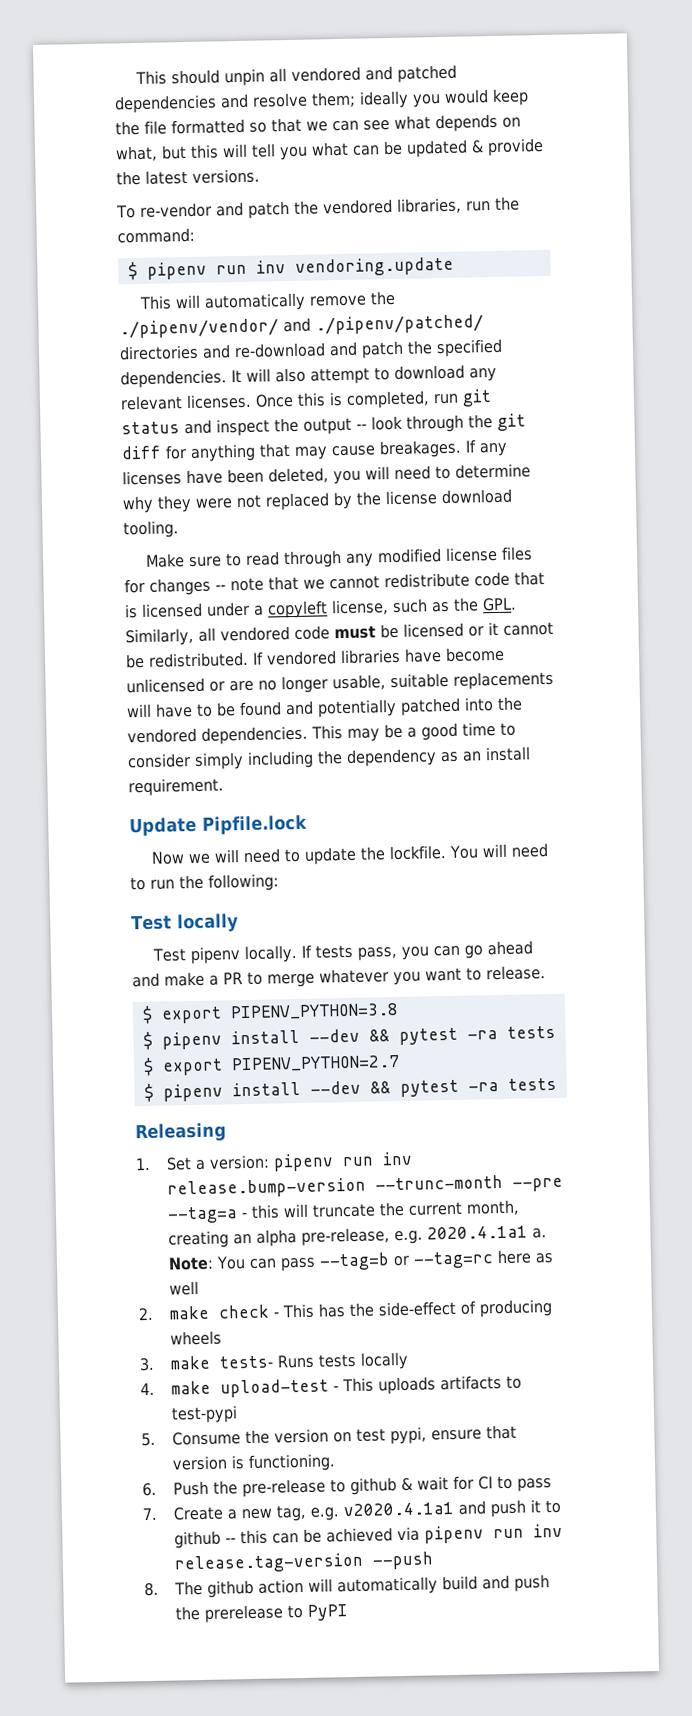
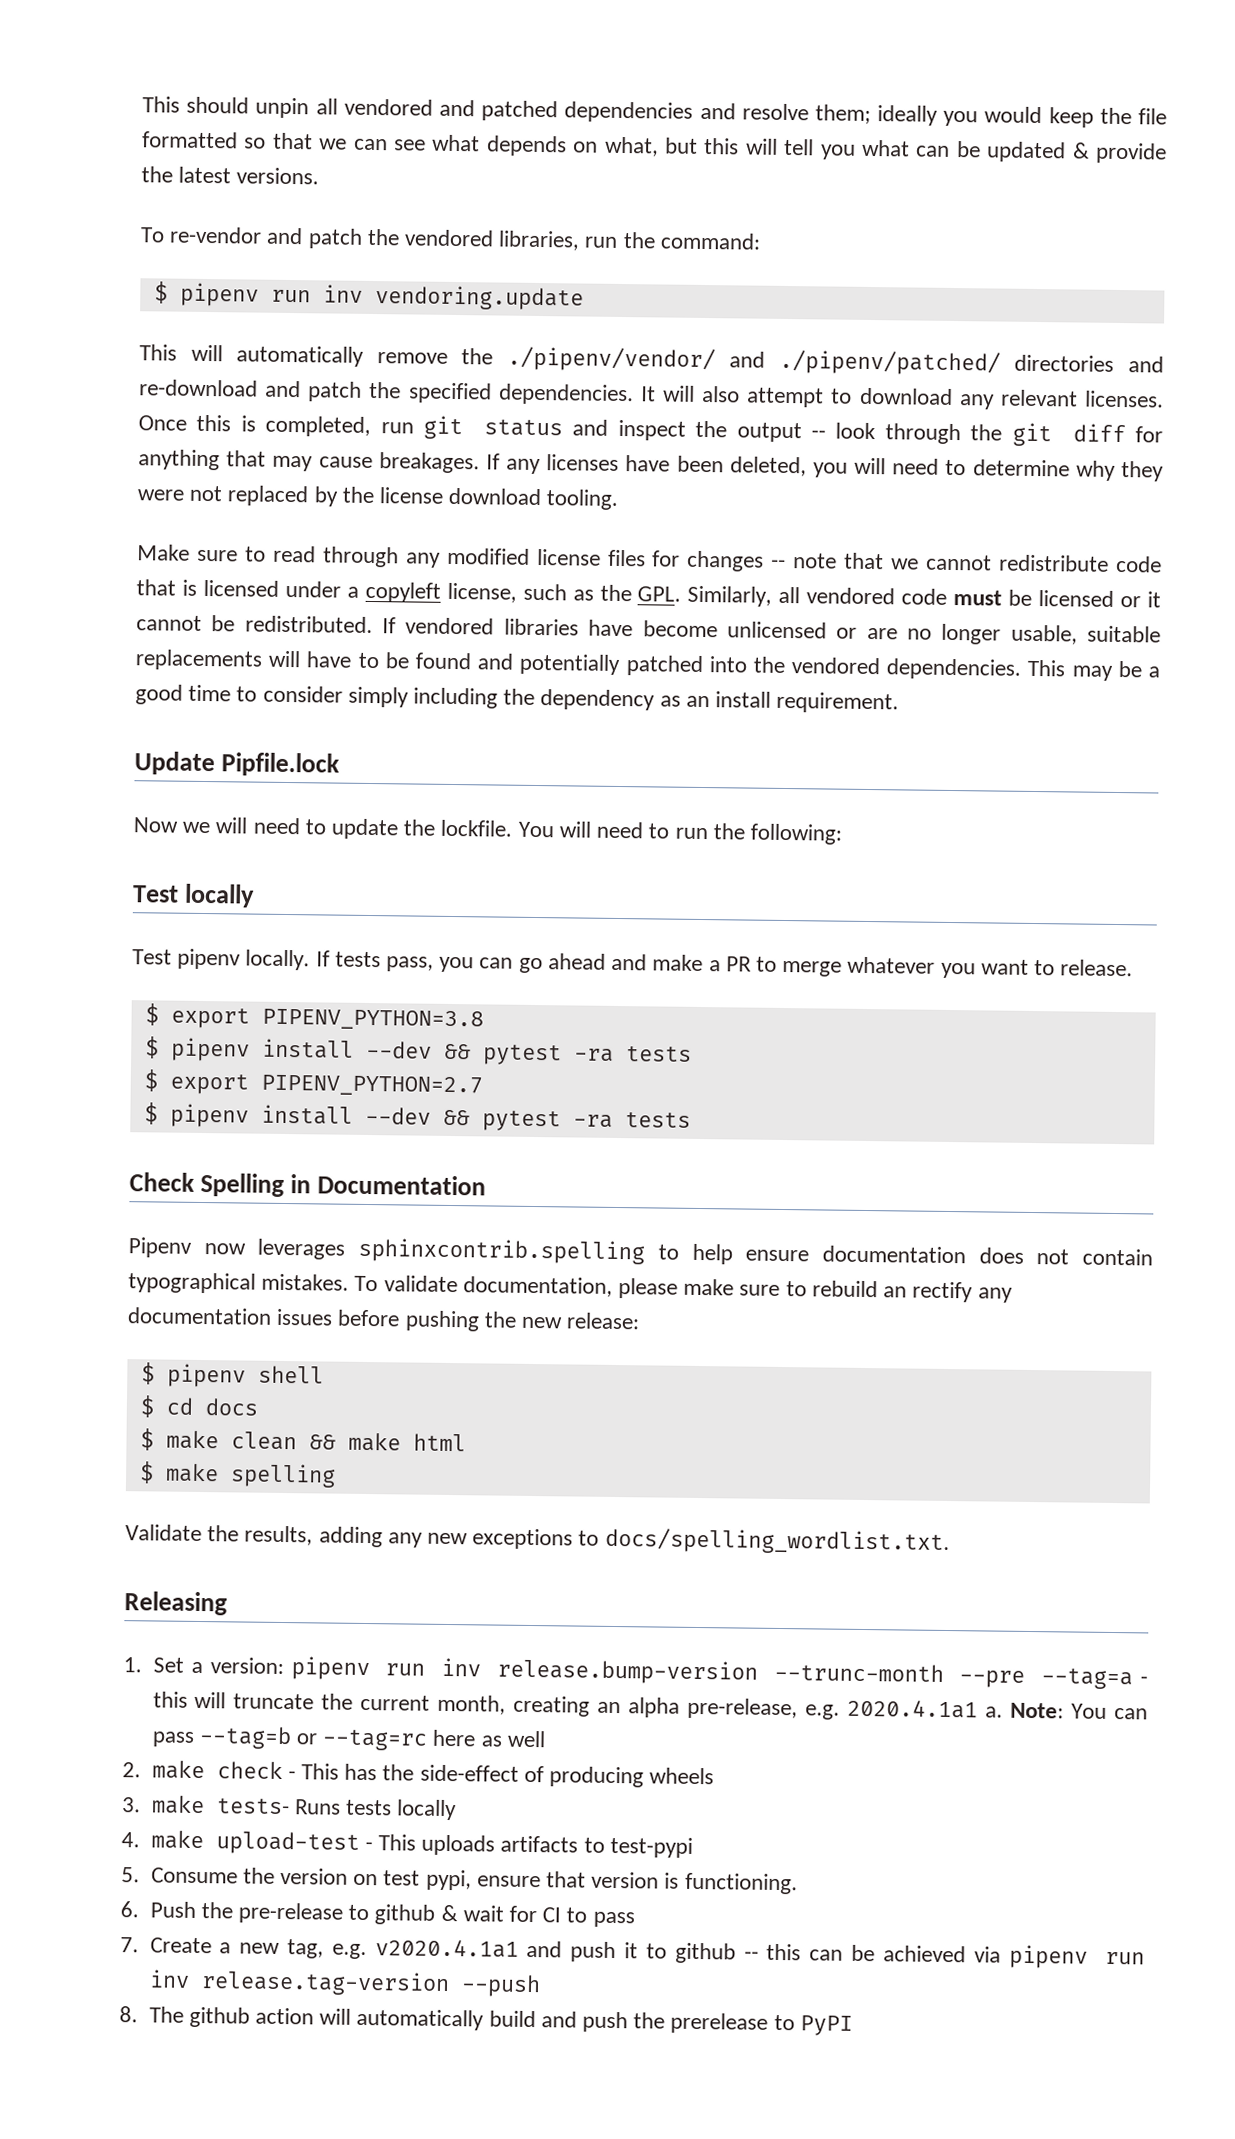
(557, 1084) none -> [129,1172,486,1197] [128,1237,1154,1266] [128,1272,1013,1303] [127,1307,641,1332] [140,1362,324,1388] [139,1395,259,1418] [139,1428,466,1452] [138,1461,336,1488] [125,1524,950,1556] // Check Spelling in Documentation // Pipenv now leverages sphinxcontrib.spelling to help ensure documentation does not contain typographical mistakes. To validate documentation, please make sure to rebuild an rectify any documentation issues before pushing the new release: // $ pipenv shell // $ cd docs // $ make clean && make html // $ make spelling // Validate the results, adding any new exceptions to docs/spelling_wordlist.txt.

